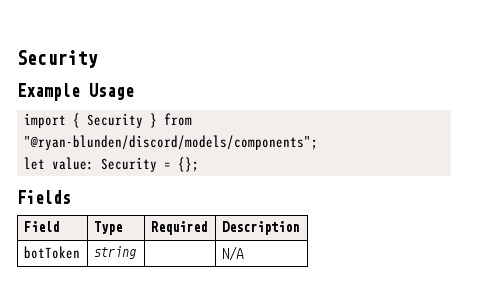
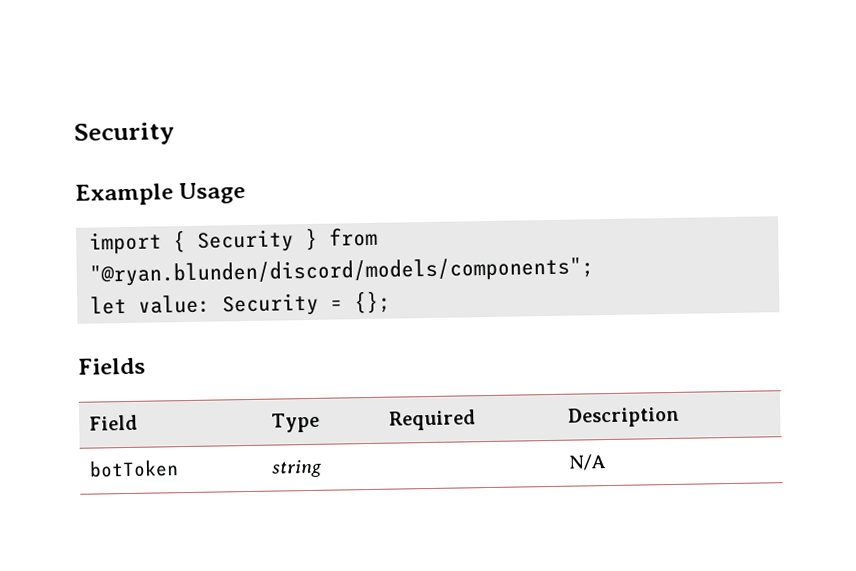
[23,135,318,150] "@ryan-blunden/discord/models/components"; -> [88,256,594,287] "@ryan.blunden/discord/models/components";

